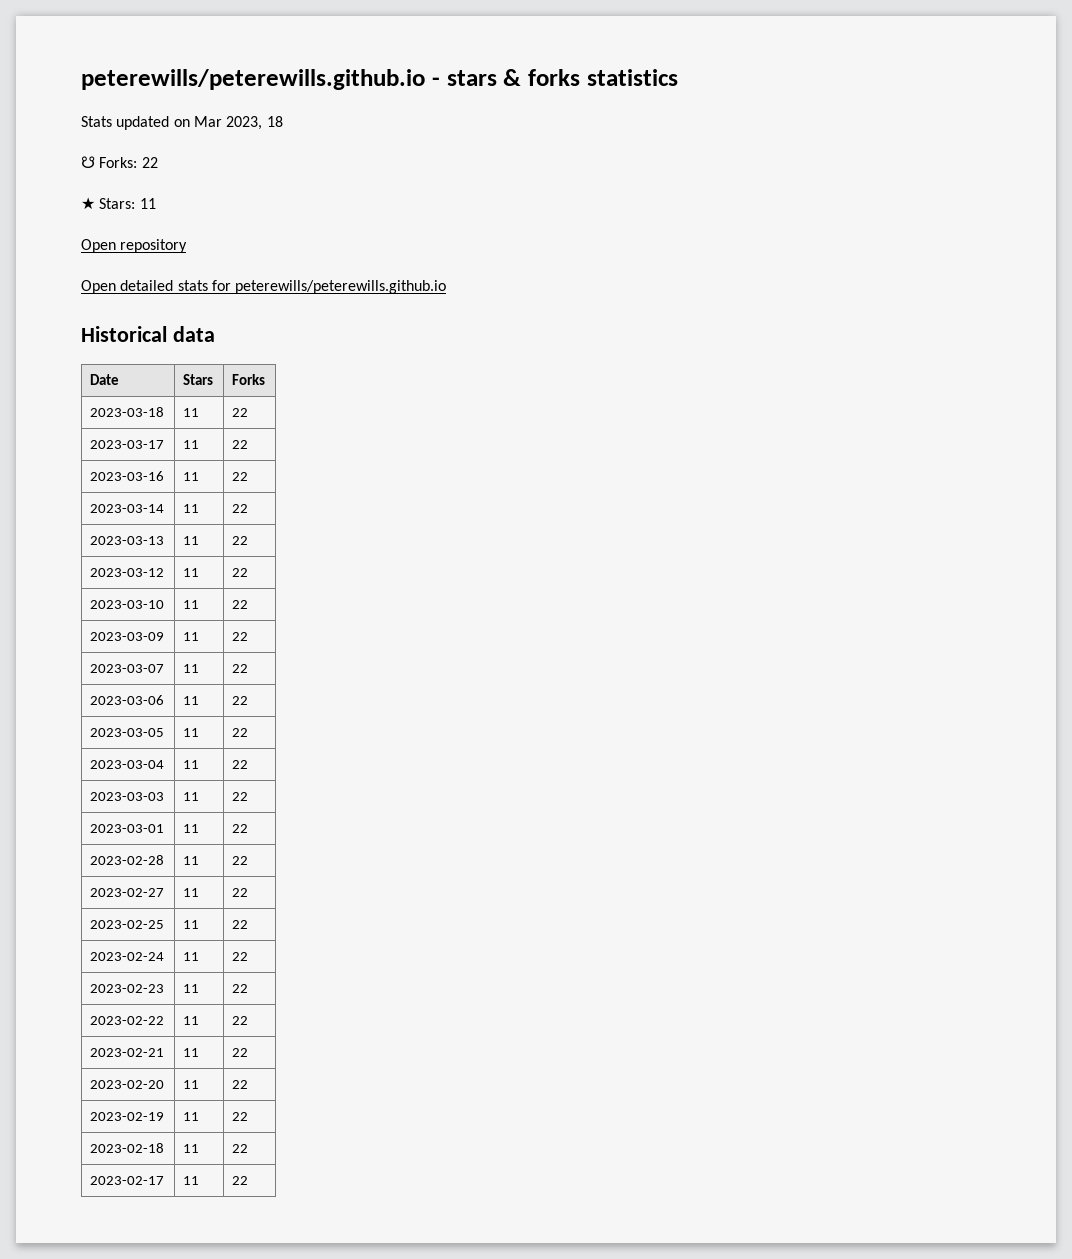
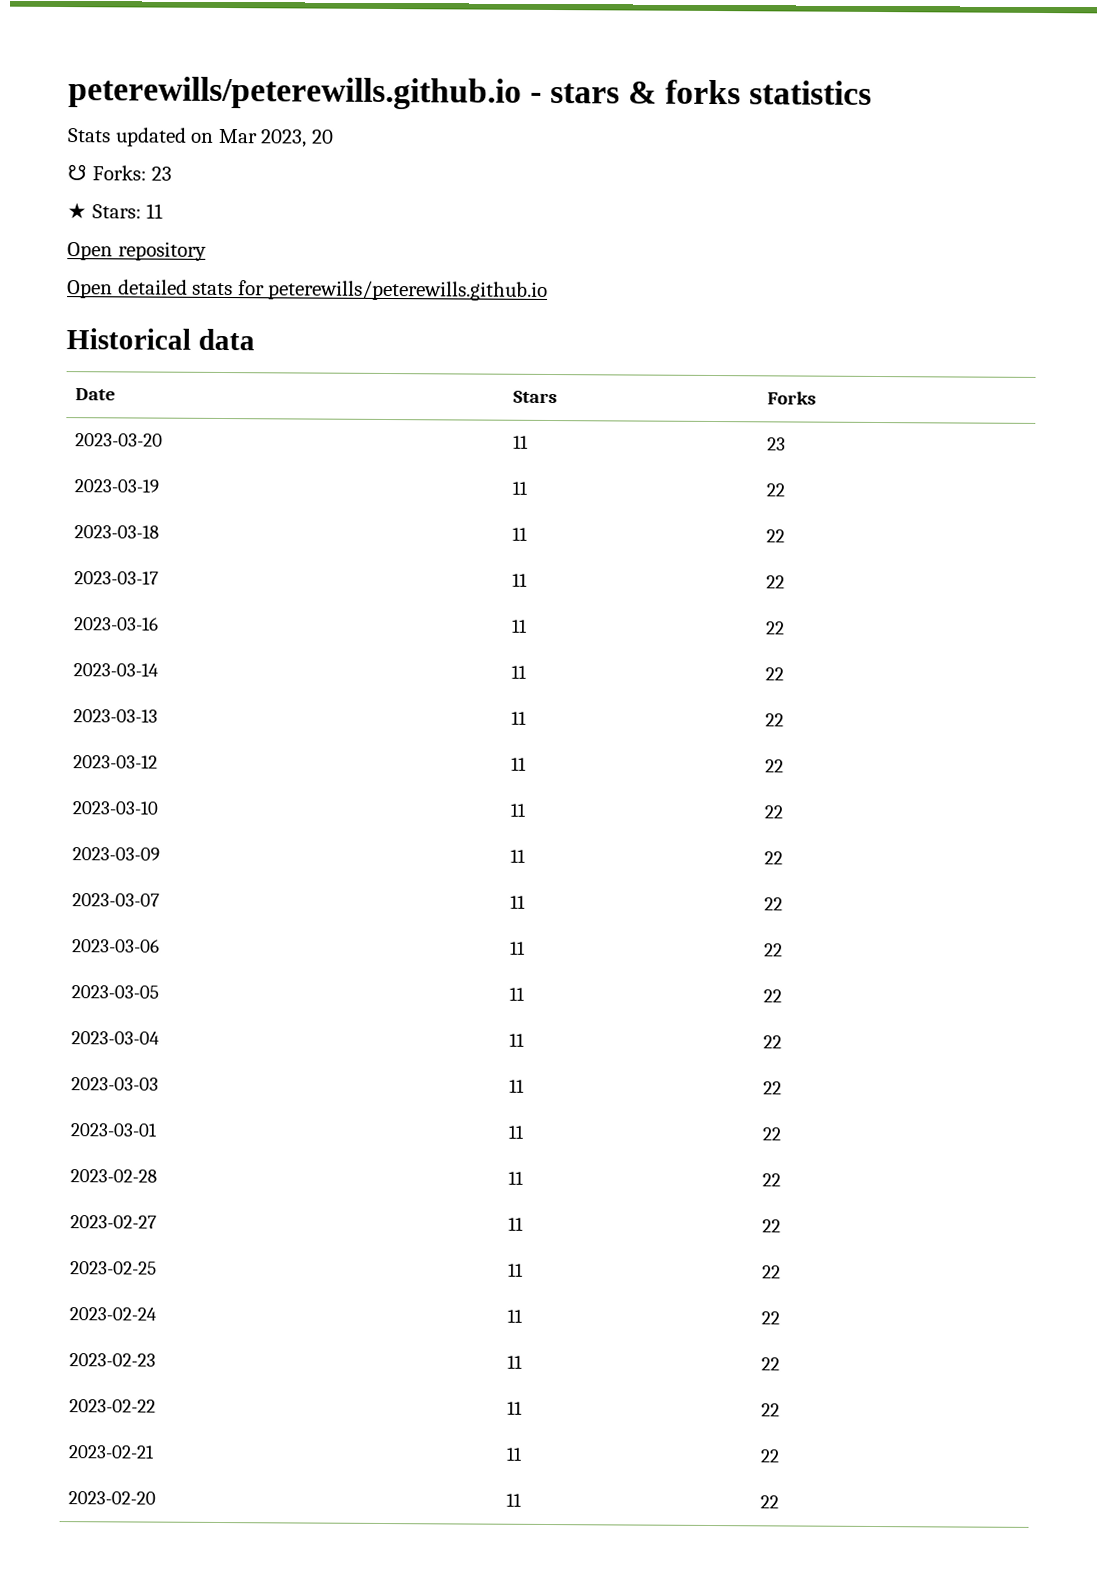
[266,116,283,127] 18 -> [310,129,334,144] 20
[141,157,158,168] 22 -> [151,166,173,181] 23
(266, 379) none -> [74,433,163,447] [512,435,529,449] [766,437,786,451] [73,479,159,493] [511,481,528,495] [765,483,785,497] // 2023-03-20 | 11 | 23 // 2023-03-19 | 11 | 22
[90,1112,165,1121] [183,1112,200,1121] [232,1112,249,1121] [90,1143,165,1153] [183,1144,200,1153] [232,1144,249,1153] [90,1176,165,1185] [183,1176,200,1185] [232,1176,249,1185] // 2023-02-19 | 11 | 22 // 2023-02-18 | 11 | 22 // 2023-02-17 | 11 | 22 -> (779, 1502) none

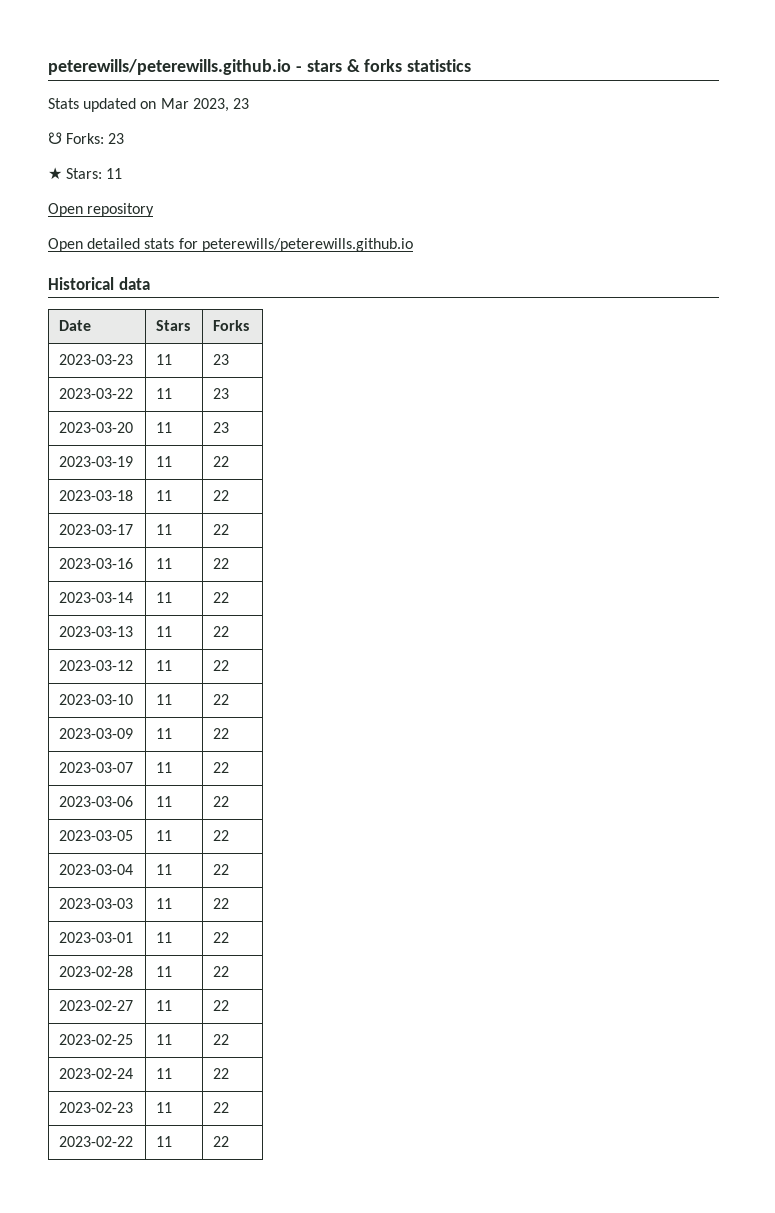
[310,129,334,144] 20 -> [232,98,249,109] 23
(816, 398) none -> [59,354,134,365] [156,354,173,365] [213,354,230,365] [59,388,134,399] [156,388,173,399] [213,388,230,399] // 2023-03-23 | 11 | 23 // 2023-03-22 | 11 | 23
[67,1445,155,1459] [505,1447,523,1461] [759,1449,780,1463] [67,1491,156,1505] [505,1493,522,1507] [759,1495,779,1509] // 2023-02-21 | 11 | 22 // 2023-02-20 | 11 | 22 -> (230, 1141) none

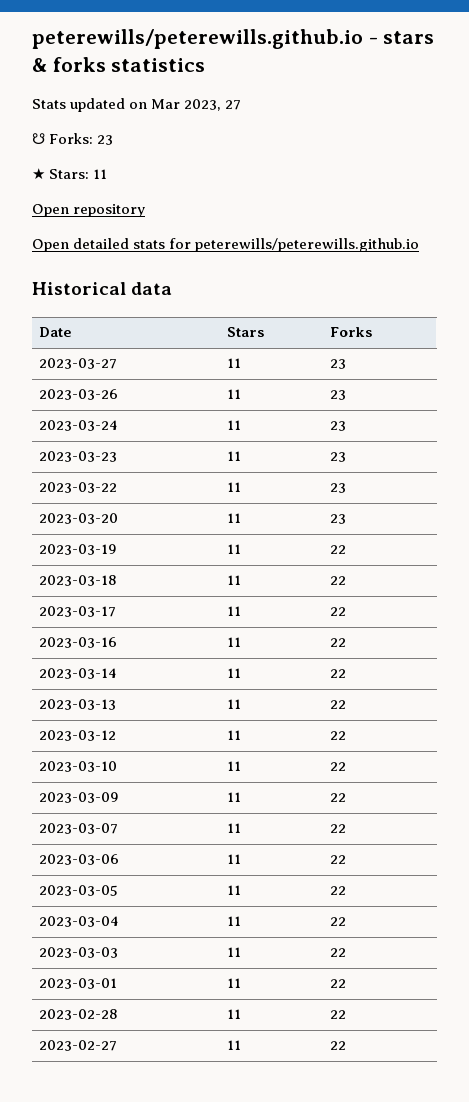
[232,98,249,109] 23 -> [225,100,242,110] 27
(250, 325) none -> [39,358,118,369] [227,358,242,368] [330,359,347,369] [39,389,119,400] [227,389,242,399] [330,390,347,400] [39,420,119,431] [227,420,242,430] [330,421,347,431] // 2023-03-27 | 11 | 23 // 2023-03-26 | 11 | 23 // 2023-03-24 | 11 | 23
[59,1034,134,1045] [156,1034,173,1045] [213,1034,230,1045] [59,1068,134,1079] [156,1068,173,1079] [213,1068,230,1079] [59,1102,134,1113] [156,1102,173,1113] [213,1102,230,1113] [59,1136,134,1147] [156,1136,173,1147] [213,1136,230,1147] // 2023-02-25 | 11 | 22 // 2023-02-24 | 11 | 22 // 2023-02-23 | 11 | 22 // 2023-02-22 | 11 | 22 -> (347, 1045) none

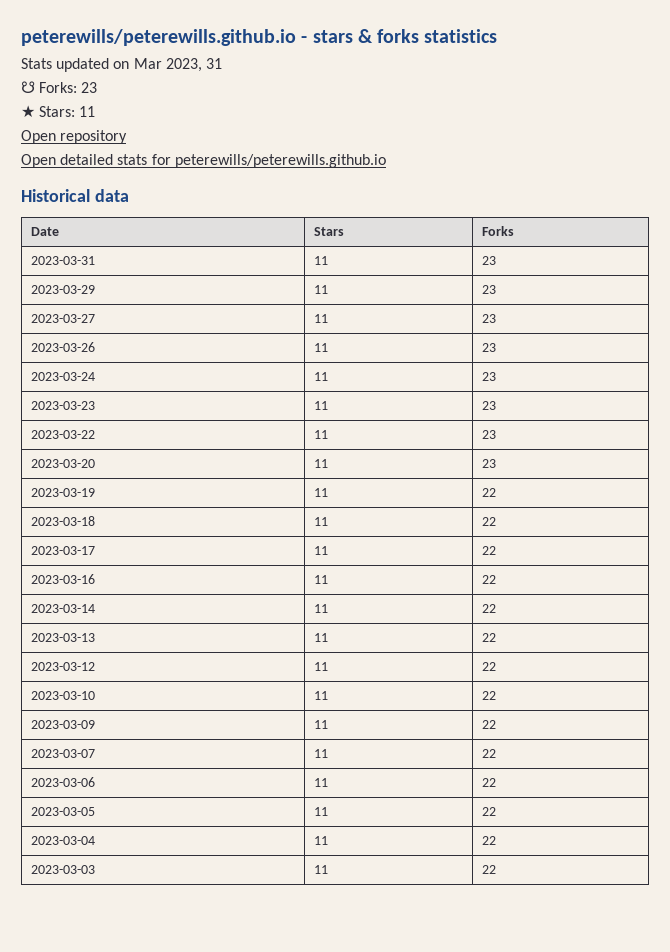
[225,100,242,110] 27 -> [205,58,222,69] 31
(373, 332) none -> [30,256,95,265] [313,256,328,265] [481,256,496,265] [30,285,95,294] [313,285,328,294] [481,285,496,294] // 2023-03-31 | 11 | 23 // 2023-03-29 | 11 | 23
[39,978,118,989] [227,978,242,988] [330,979,347,988] [39,1009,119,1020] [227,1009,242,1019] [330,1010,347,1019] [39,1040,118,1051] [227,1040,242,1050] [330,1041,347,1050] // 2023-03-01 | 11 | 22 // 2023-02-28 | 11 | 22 // 2023-02-27 | 11 | 22 -> (496, 869) none

